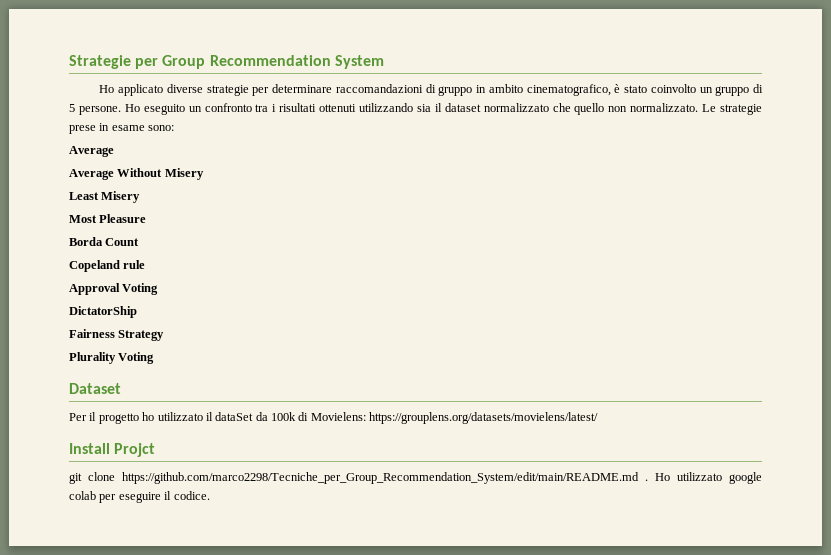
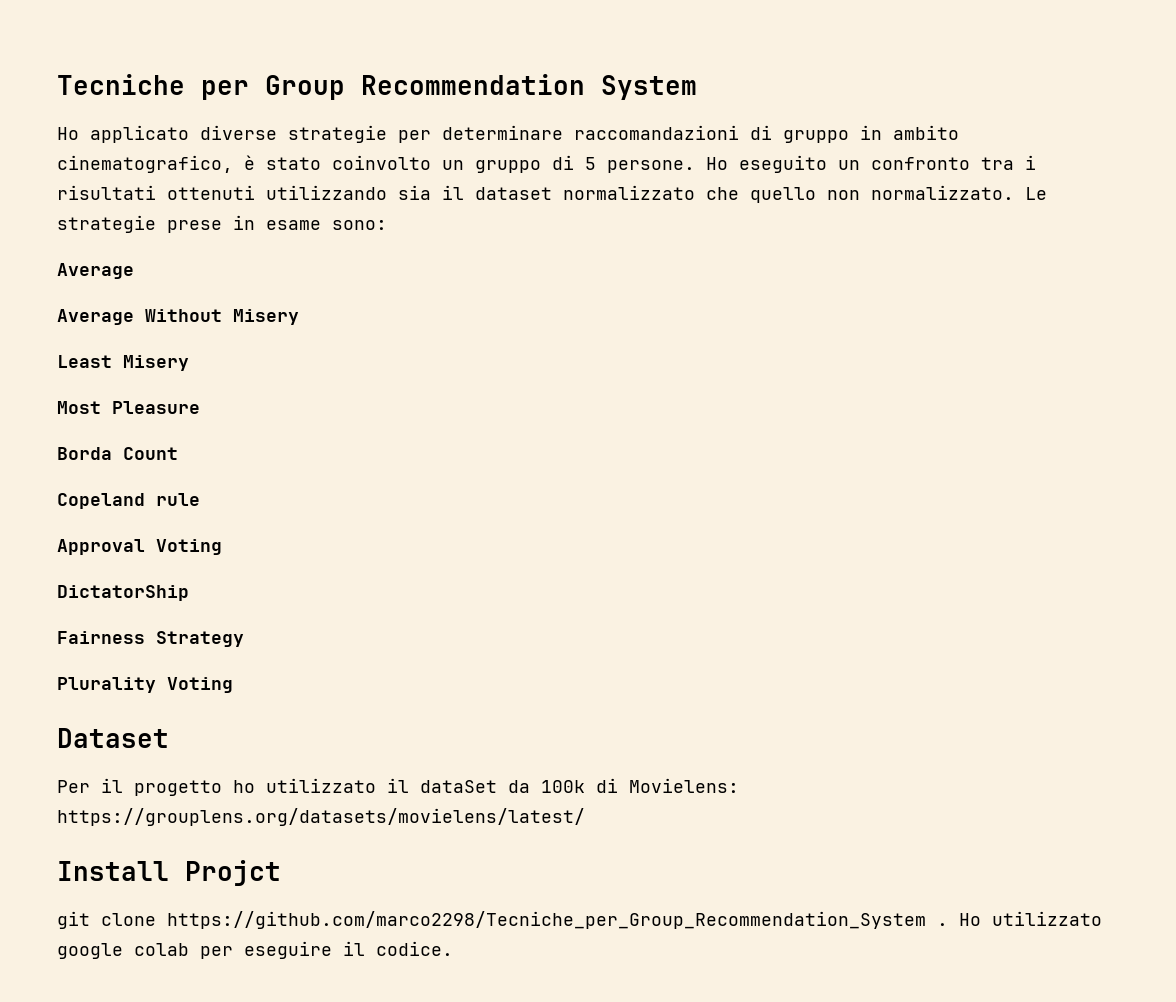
[69,55,131,69] Strategie -> [57,74,185,95] Tecniche
[122,472,639,484] https://github.com/marco2298/Tecniche_per_Group_Recommendation_System/edit/main/README.md -> [167,911,926,929] https://github.com/marco2298/Tecniche_per_Group_Recommendation_System

